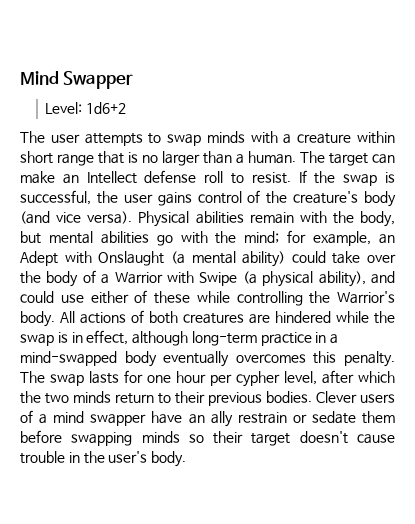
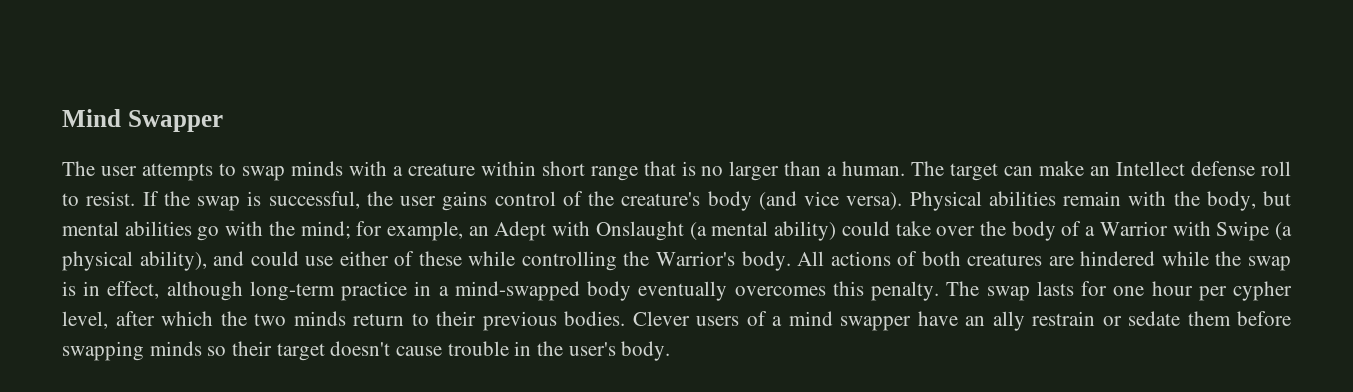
[45,102,127,114] // Level: 1d6+2 -> (223, 121) none

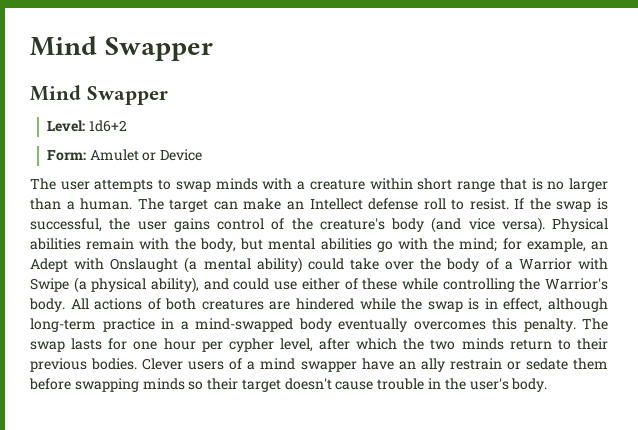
[62,109,223,132] Mind Swapper -> [30,36,213,61] [30,85,168,105] [46,120,127,132] [46,149,203,161] Mind Swapper // Mind Swapper // Level: 1d6+2 // Form: Amulet or Device

